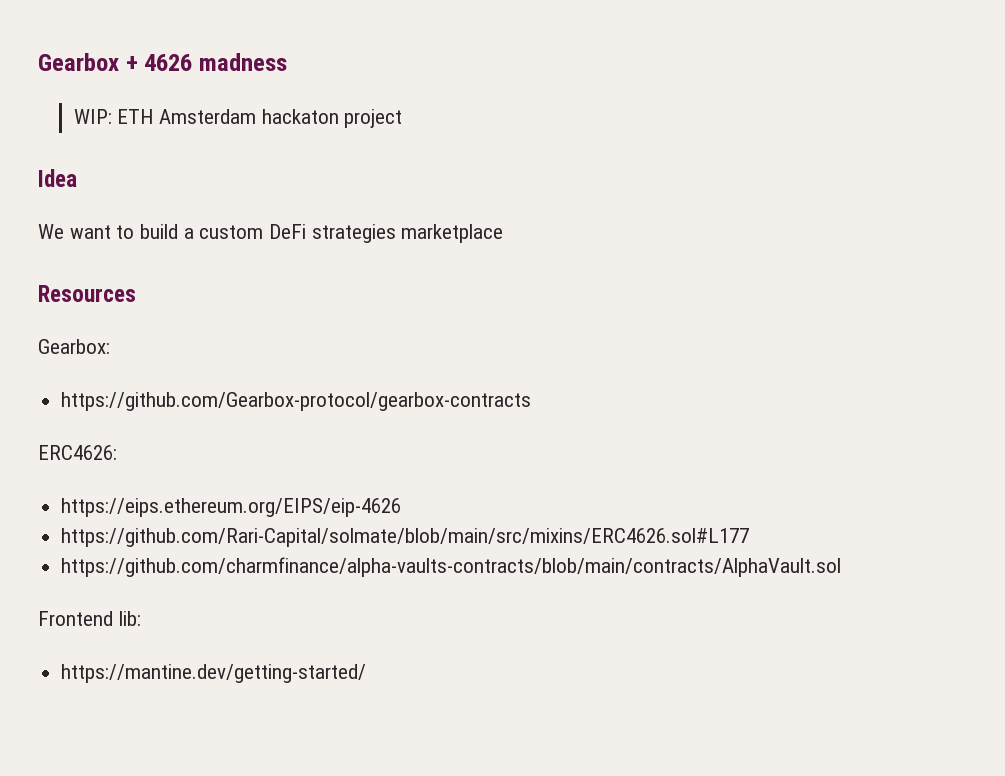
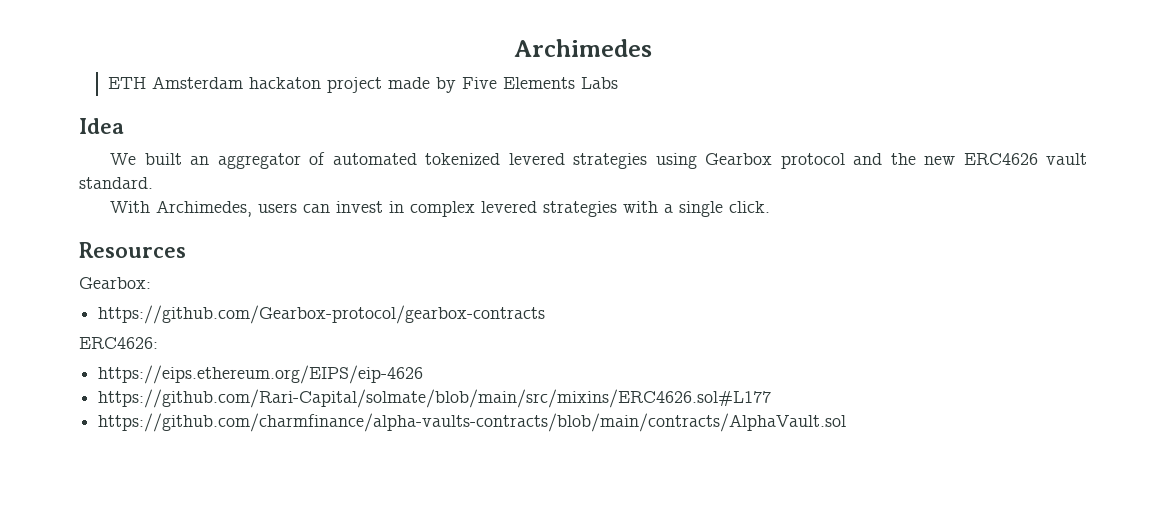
[38,53,287,71] [73,109,112,124] Gearbox + 4626 madness // WIP: -> [514,39,652,57] Archimedes //
[38,169,77,187] [38,224,504,243] // Idea // We want to build a custom DeFi strategies marketplace -> [387,77,618,93] [79,118,124,134] [110,152,1087,169] [79,177,153,189] [110,200,771,217] made by Five Elements Labs // Idea // We built an aggregator of automated tokenized levered strategies using Gearbox protocol and the new ERC4626 vault standard. // With Archimedes, users can invest in complex levered strategies with a single click.
[38,611,141,626] [61,664,367,683] // Frontend lib: // https://mantine.dev/getting-started/ -> (847, 422) none

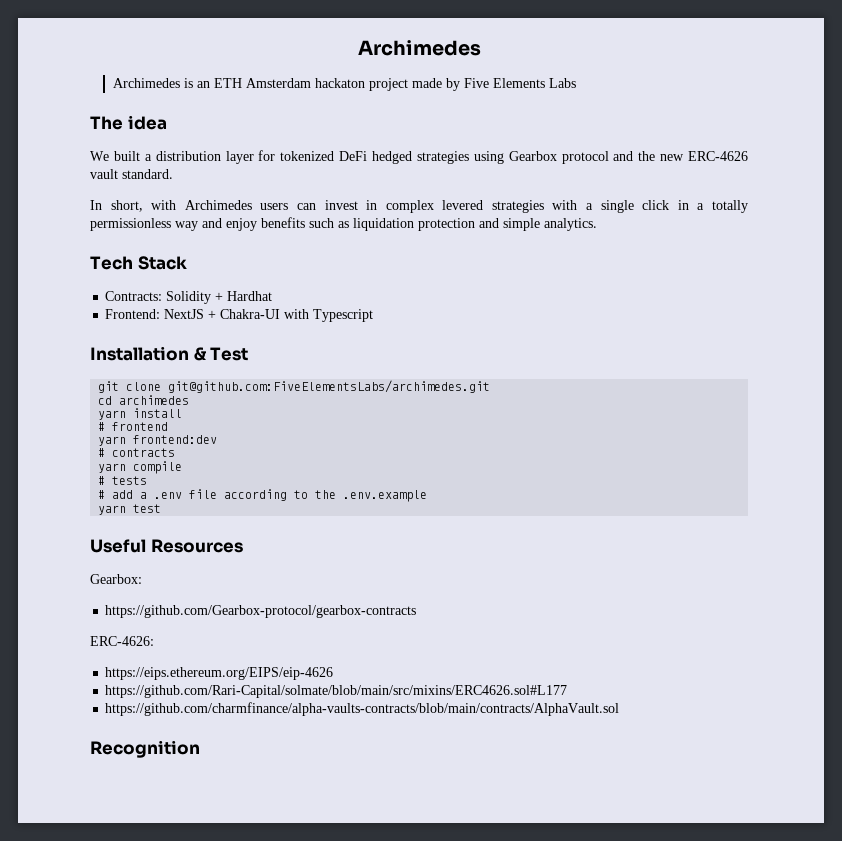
(652, 48) none -> [112,78,210,88] Archimedes is an
[79,118,124,134] Idea -> [90,115,167,130] The idea
[190,152,565,169] an aggregator of automated tokenized levered -> [144,150,412,164] a distribution layer for tokenized DeFi hedged
[963,153,1038,165] ERC4626 -> [688,151,748,161] ERC-4626
[110,200,253,217] With Archimedes, -> [90,200,252,212] In short, with Archimedes
[729,201,771,213] click. // -> [642,200,748,213] [90,217,597,231] [90,256,187,270] [105,291,273,304] [105,309,374,322] [90,346,249,361] [98,380,491,393] [98,395,190,405] [98,408,183,420] [98,422,169,431] [98,435,218,446] [98,448,176,457] [98,461,183,474] [98,476,148,485] [98,489,428,502] [98,504,162,515] [90,539,146,553] click in a totally permissionless way and enjoy benefits such as liquidation protection and simple analytics. // Tech Stack // Contracts: Solidity + Hardhat // Frontend: NextJS + Chakra-UI with Typescript // Installation & Test // git clone git@github.com:FiveElementsLabs/archimedes.git // cd archimedes // yarn install // # frontend // yarn frontend:dev // # contracts // yarn compile // # tests // # add a .env file according to the .env.example // yarn test // Useful
[79,337,158,349] ERC4626: -> [90,636,154,646] ERC-4626:
(847, 422) none -> [90,740,200,758] // Recognition

